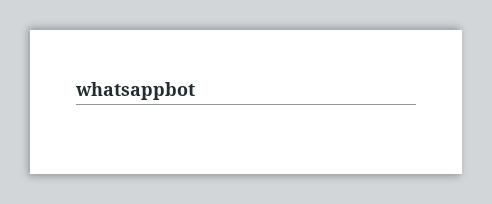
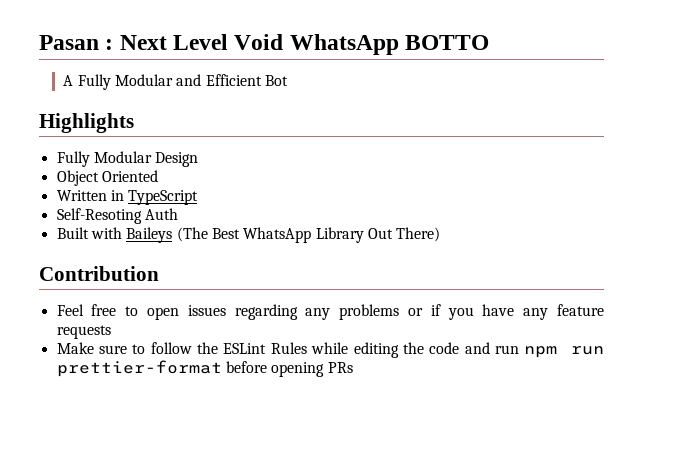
[75,82,195,100] whatsappbot -> [39,34,490,55] [63,74,288,90] [39,113,134,133] [56,151,199,167] [56,170,158,186] [56,190,199,205] [56,208,178,224] [56,227,441,243] [39,266,159,281] [56,304,605,320] [56,325,111,339] [56,342,605,358] [56,360,353,377] Pasan : Next Level Void WhatsApp BOTTO // A Fully Modular and Efficient Bot // Highlights // Fully Modular Design // Object Oriented // Written in TypeScript // Self-Resoting Auth // Built with Baileys (The Best WhatsApp Library Out There) // Contribution // Feel free to open issues regarding any problems or if you have any feature requests // Make sure to follow the ESLint Rules while editing the code and run npm run prettier-format before opening PRs

